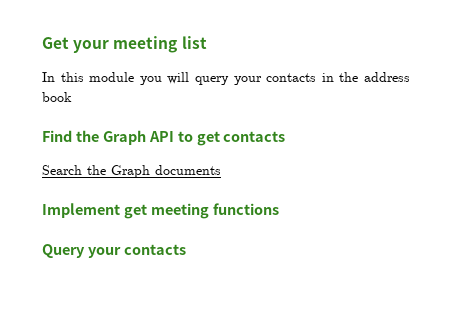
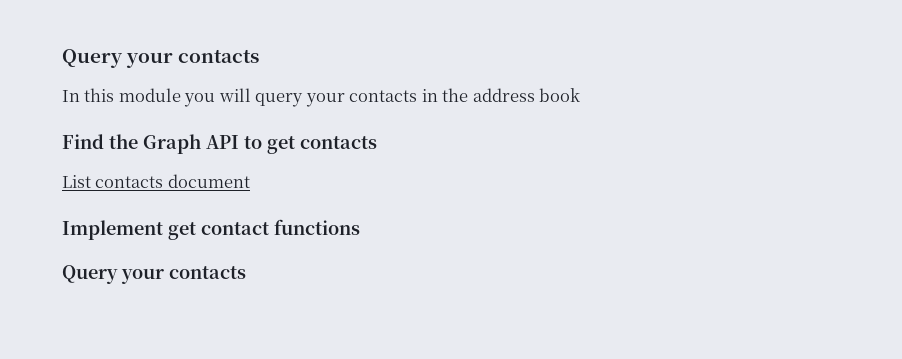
[42,36,207,53] Get your meeting list -> [62,49,260,68] Query your contacts
[42,165,221,178] Search the Graph documents -> [62,174,250,188] List contacts document
[150,203,209,219] meeting -> [201,222,269,235] contact

